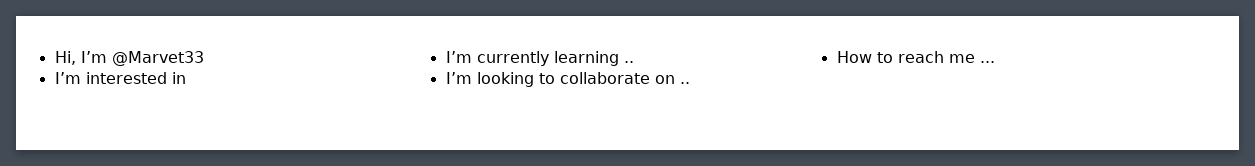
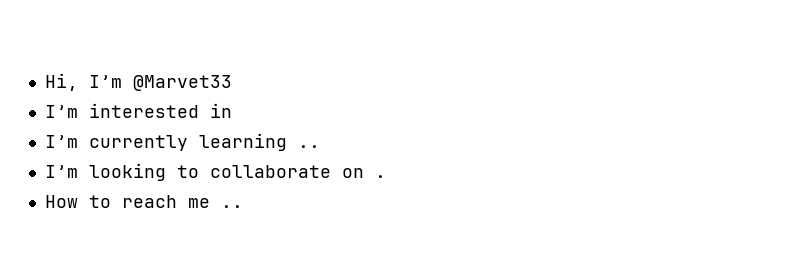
[679,82,690,84] .. -> [374,175,386,178] .
[979,61,995,63] ... -> [220,205,243,208] ..

